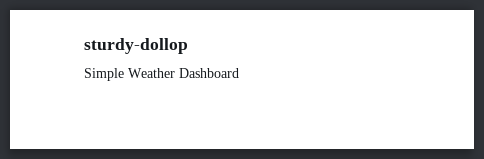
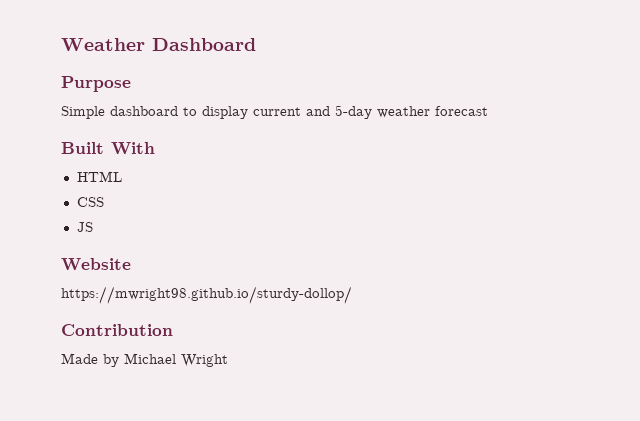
[84,38,188,54] [84,68,239,81] sturdy-dollop // Simple Weather Dashboard -> [61,38,256,51] [61,76,131,92] [61,105,488,119] [61,142,155,155] [76,171,122,182] [76,197,104,207] [76,222,93,232] [61,258,131,271] [61,286,352,304] [61,324,173,336] [61,353,228,367] Weather Dashboard // Purpose // Simple dashboard to display current and 5-day weather forecast // Built With // HTML // CSS // JS // Website // https://mwright98.github.io/sturdy-dollop/ // Contribution // Made by Michael Wright

